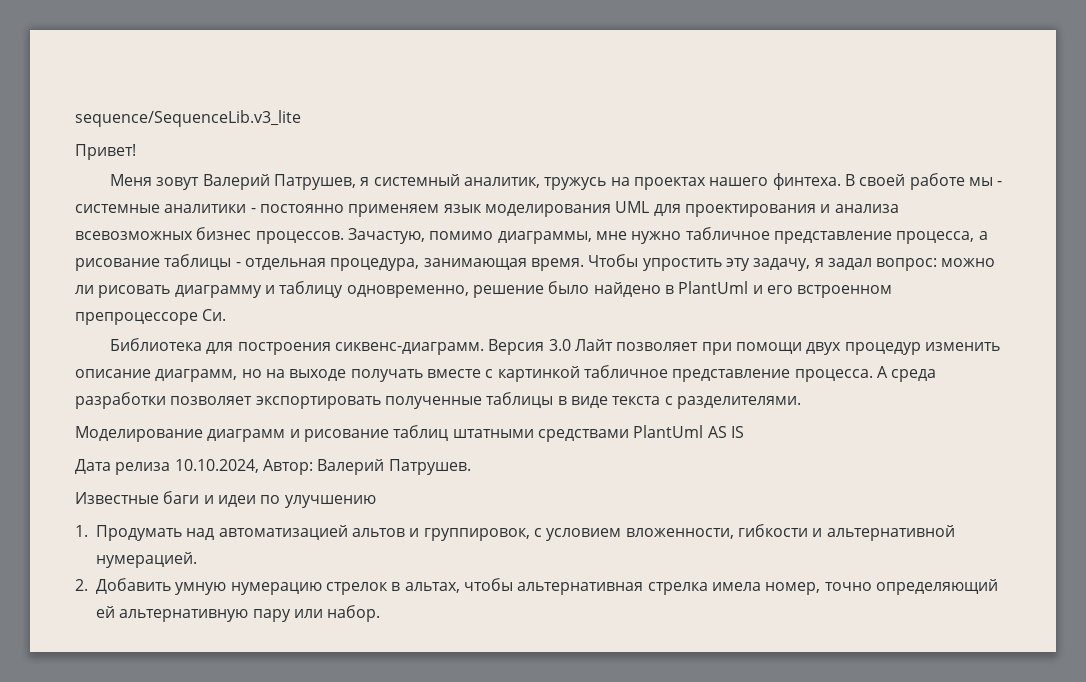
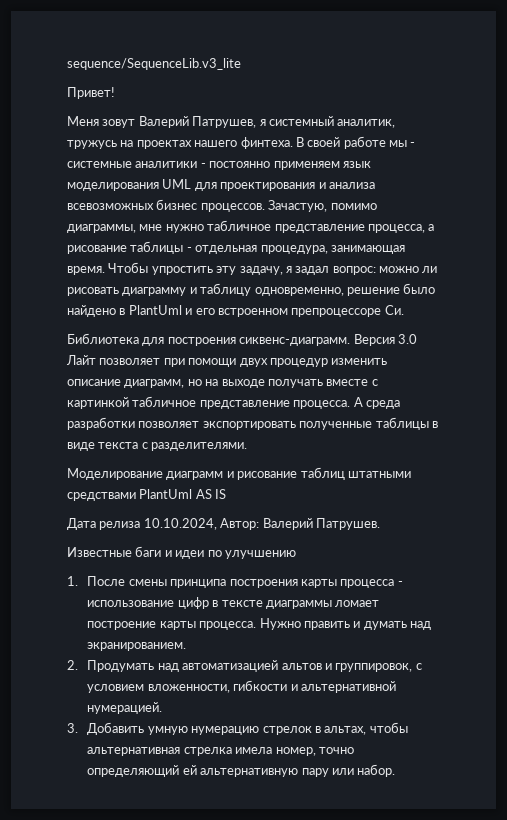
(88, 531) none -> [87,576,403,588] [87,597,380,609] [87,618,432,630] [87,642,187,651] [67,660,78,670] После смены принципа построения карты процесса - использование цифр в тексте диаграммы ломает построение карты процесса. Нужно править и думать над экранированием. // 2.
[75,579,88,591] 2. -> [67,723,78,733] 3.

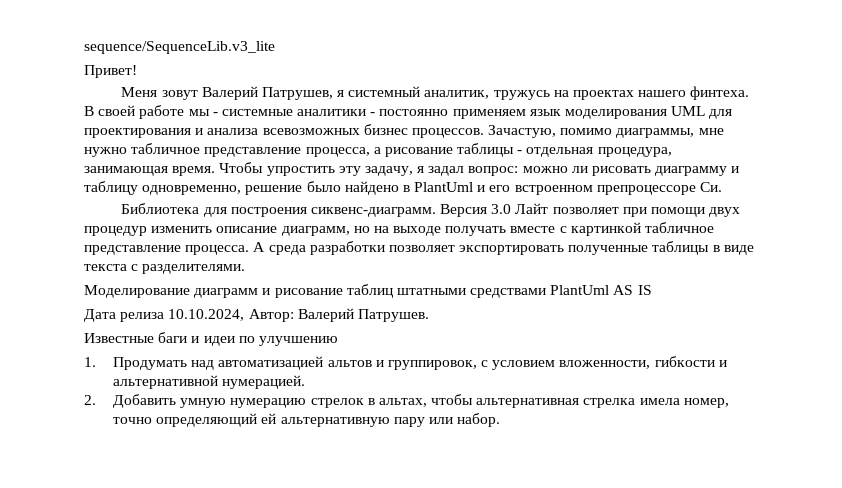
[87,576,403,588] [87,597,380,609] [87,618,432,630] [87,642,187,651] [67,660,78,670] После смены принципа построения карты процесса - использование цифр в тексте диаграммы ломает построение карты процесса. Нужно править и думать над экранированием. // 2. -> (96, 362) none
[67,723,78,733] 3. -> [84,395,96,405] 2.

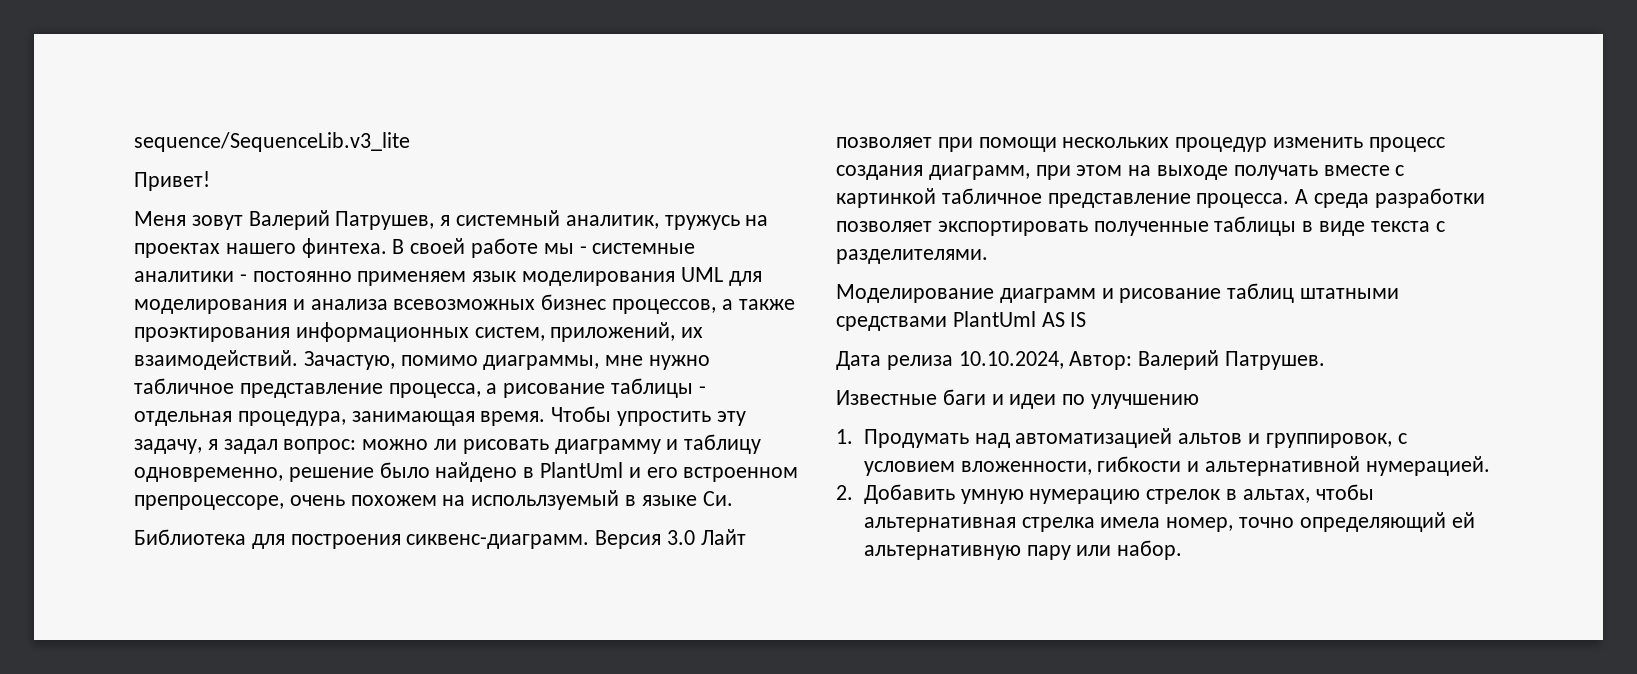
[84,128,191,138] проектирования -> [134,299,287,314] моделирования
[411,128,484,138] процессов. -> [612,299,795,314] [134,322,704,342] [134,350,298,370] процессов, а также проэктирования информационных систем, приложений, их взаимодействий.
[596,185,696,195] препроцессоре -> [134,490,697,510] препроцессоре, очень похожем на испольлзуемый в языке
[709,207,741,217] двух -> [1062,137,1170,148] нескольких
[216,226,370,236] описание диаграмм, но -> [1368,137,1445,152] [836,165,1123,180] процесс создания диаграмм, при этом

